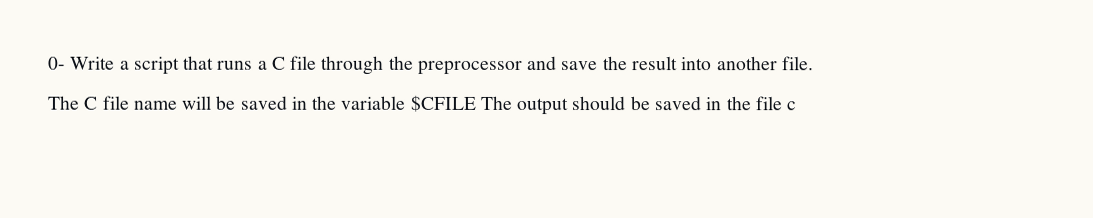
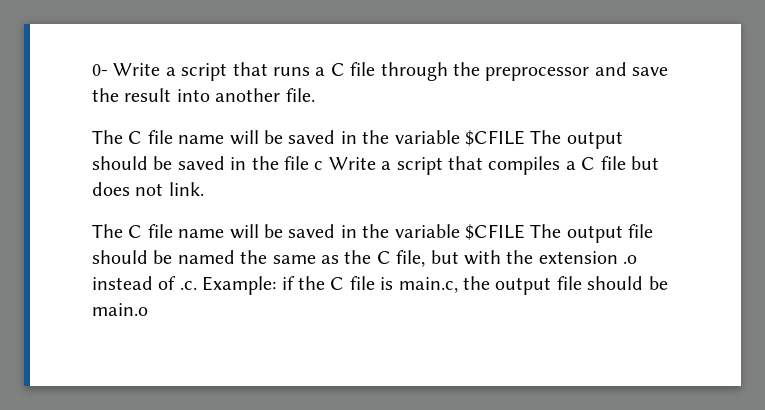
(798, 106) none -> [328,156,659,175] [92,182,204,196] [92,224,654,243] [92,250,638,267] [92,276,668,295] [92,303,148,316] Write a script that compiles a C file but does not link. // The C file name will be saved in the variable $CFILE The output file should be named the same as the C file, but with the extension .o instead of .c. Example: if the C file is main.c, the output file should be main.o

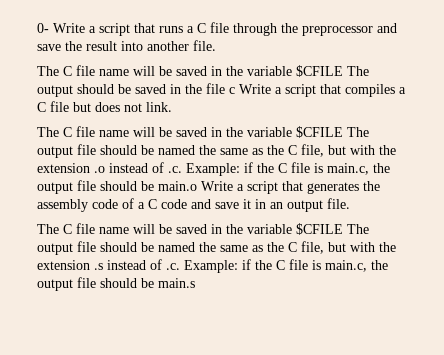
(148, 309) none -> [201,181,380,194] [37,198,350,212] [37,223,369,235] [37,241,396,255] [37,259,388,273] [37,277,195,291] Write a script that generates the assembly code of a C code and save it in an output file. // The C file name will be saved in the variable $CFILE The output file should be named the same as the C file, but with the extension .s instead of .c. Example: if the C file is main.c, the output file should be main.s

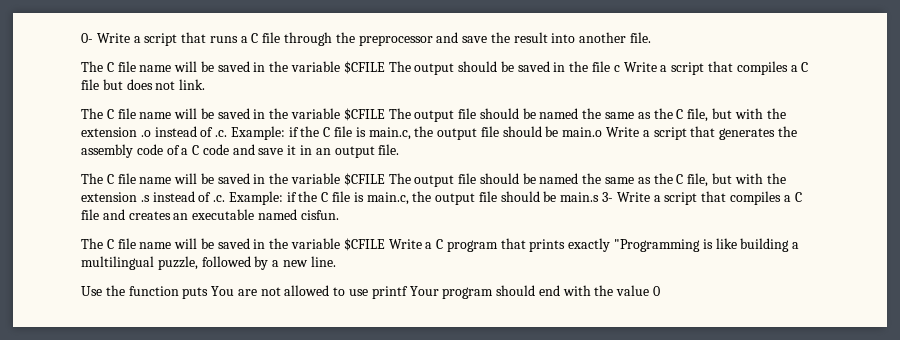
(195, 283) none -> [602,191,802,205] [81,209,339,220] [81,238,800,252] [81,256,336,270] [81,285,661,299] 3- Write a script that compiles a C file and creates an executable named cisfun. // The C file name will be saved in the variable $CFILE Write a C program that prints exactly "Programming is like building a multilingual puzzle, followed by a new line. // Use the function puts You are not allowed to use printf Your program should end with the value 0

